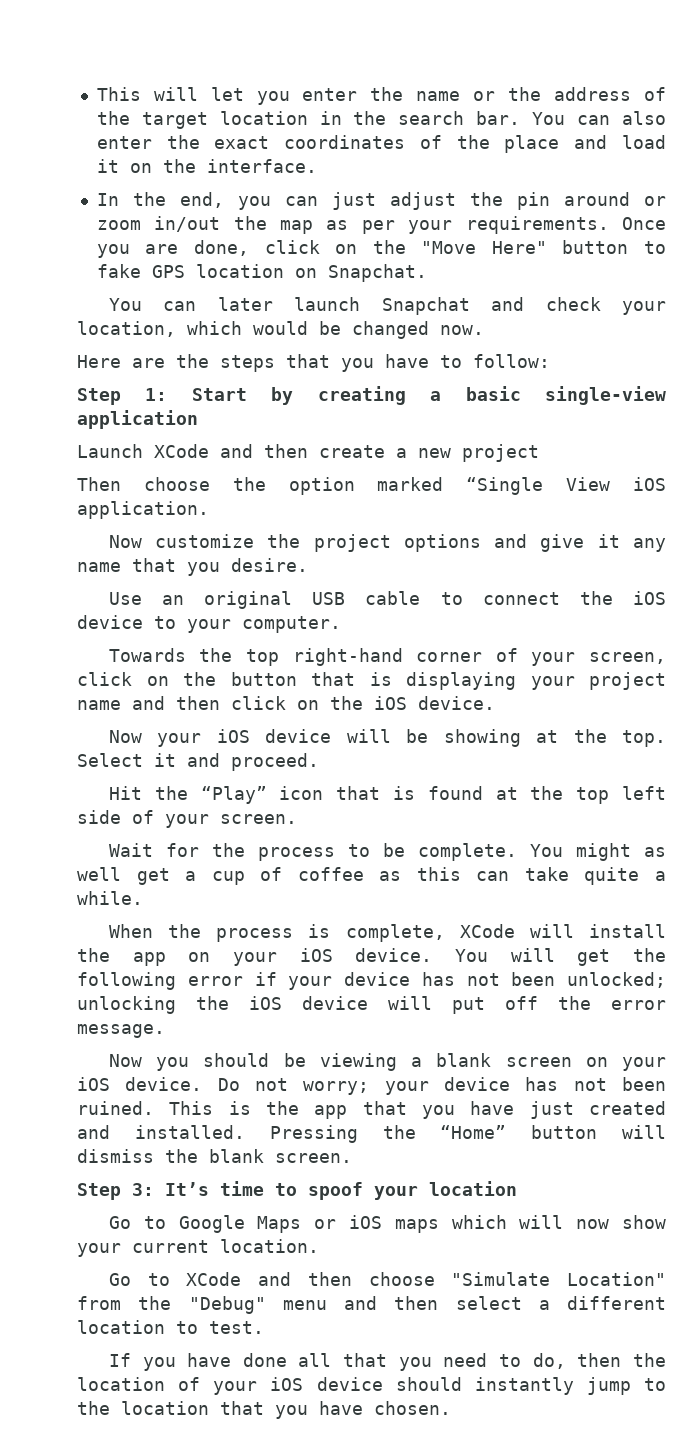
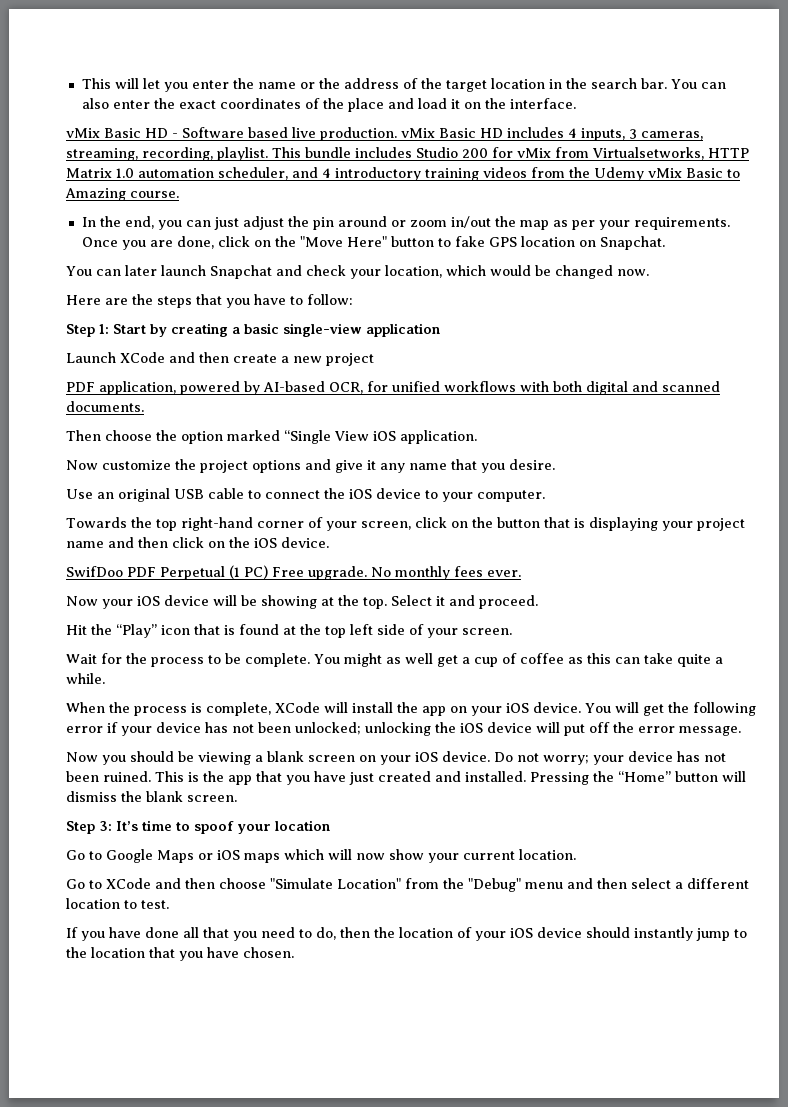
(317, 166) none -> [66,127,703,141] [66,147,749,161] [66,167,740,181] [65,188,179,201] // vMix Basic HD - Software based live production. vMix Basic HD includes 4 inputs, 3 cameras, streaming, recording, playlist. This bundle includes Studio 200 for vMix from Virtualsetworks, HTTP Matrix 1.0 automation scheduler, and 4 introductory training videos from the Udemy vMix Basic to Amazing course.
(539, 453) none -> [66,381,720,395] [66,401,144,412] // PDF application, powered by AI-based OCR, for unified workflows with both digital and scanned documents.
(495, 703) none -> [66,565,521,580] // SwifDoo PDF Perpetual (1 PC) Free upgrade. No monthly fees ever.

